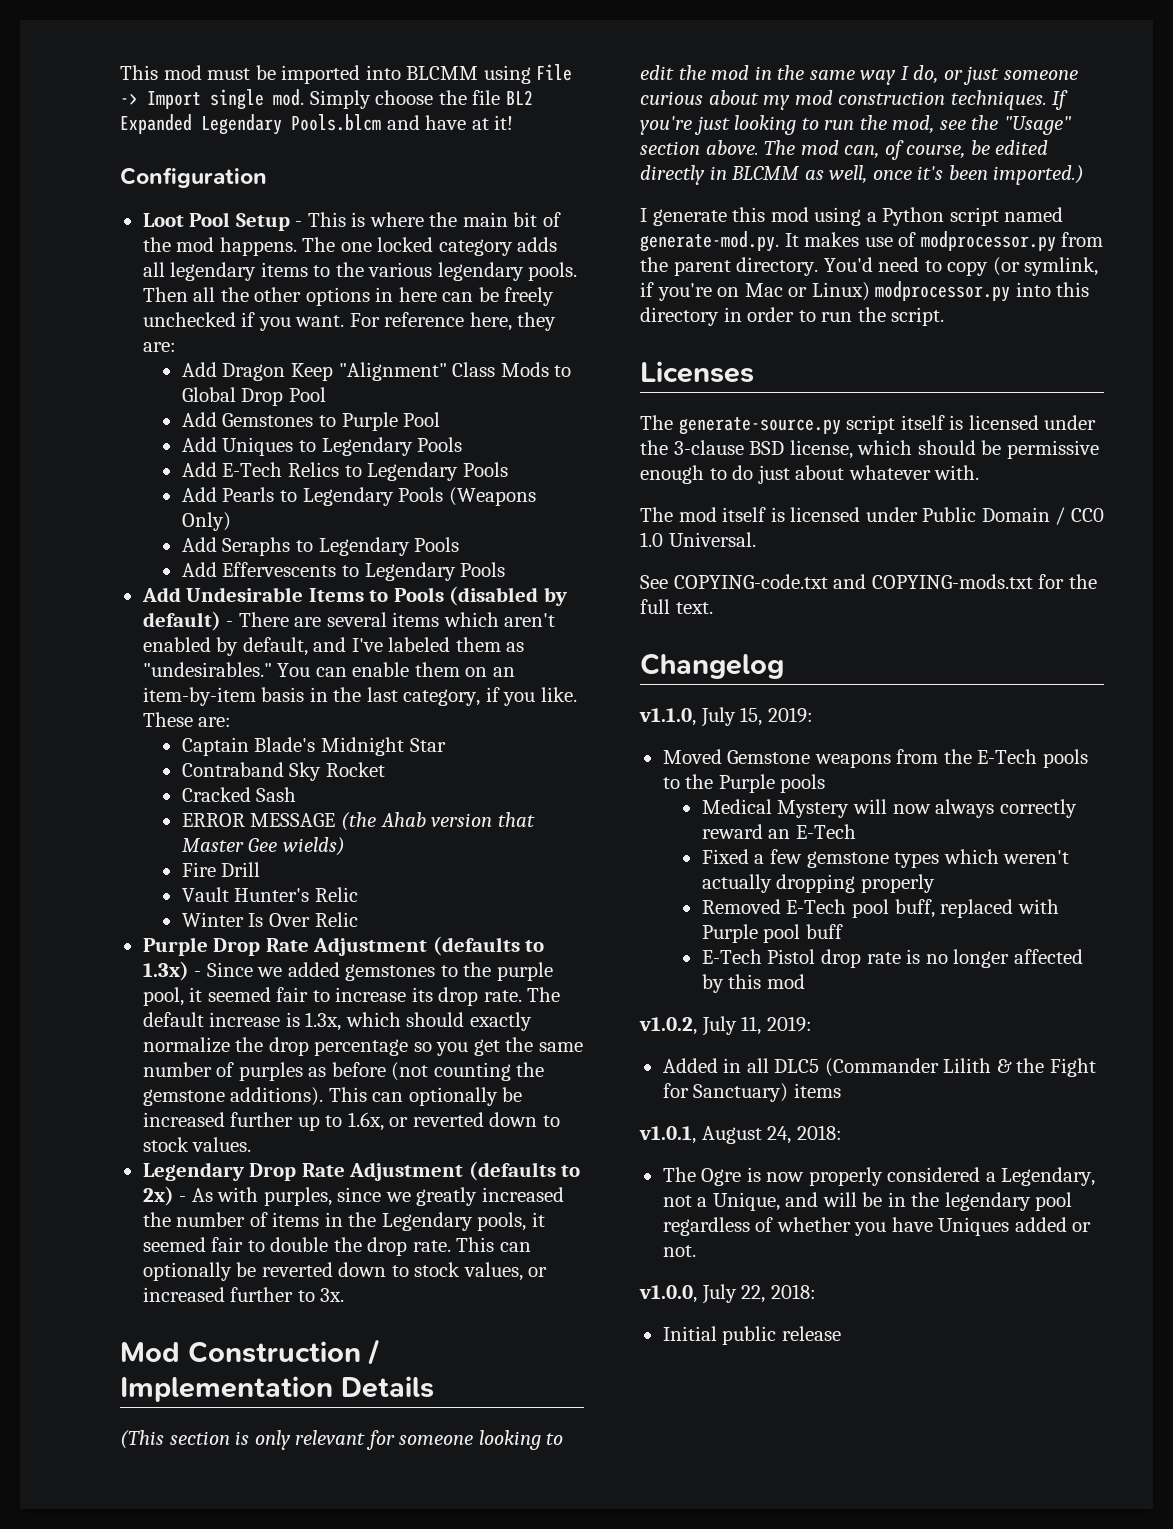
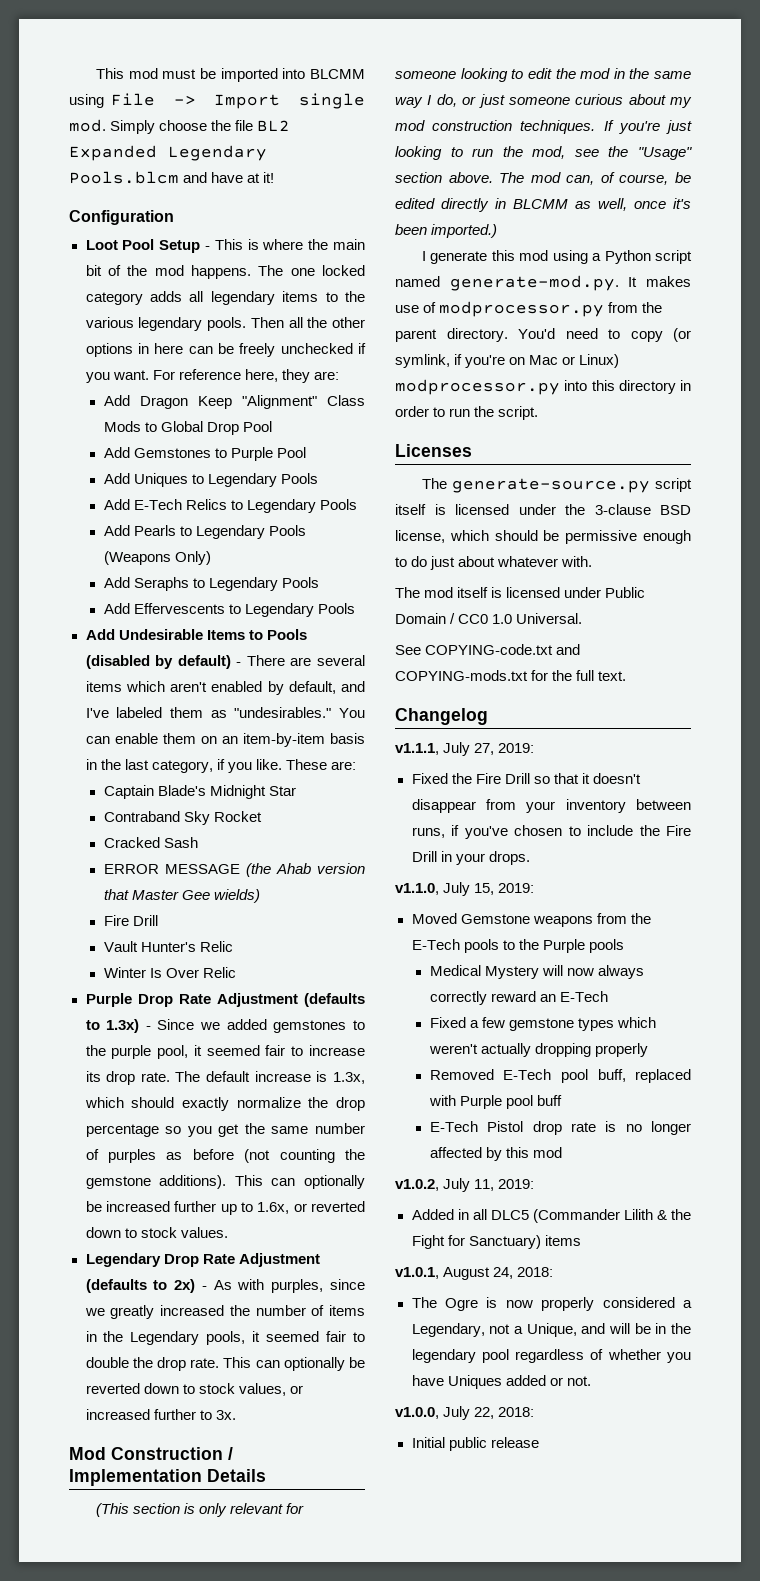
(784, 666) none -> [395,742,535,756] [411,773,641,784] [411,799,691,813] [411,825,691,839] [411,851,530,865] // v1.1.1, July 27, 2019: // Fixed the Fire Drill so that it doesn't disappear from your inventory between runs, if you've chosen to include the Fire Drill in your drops.

